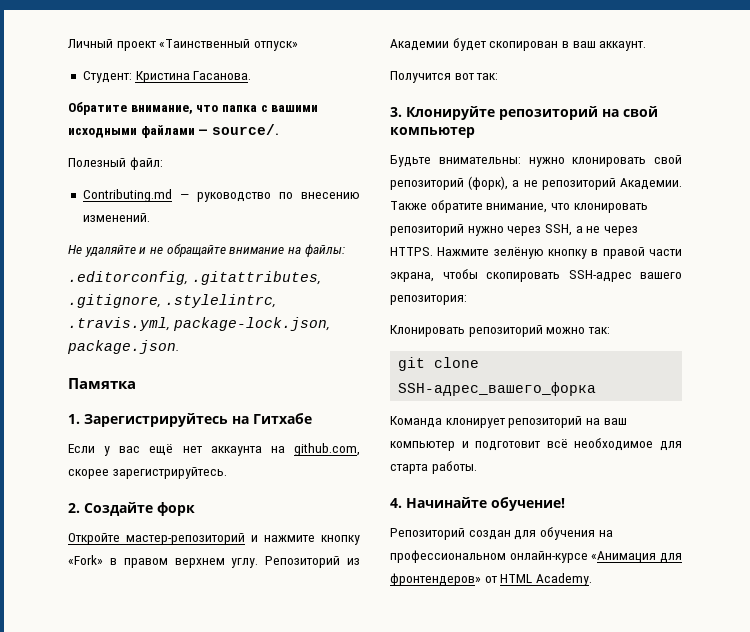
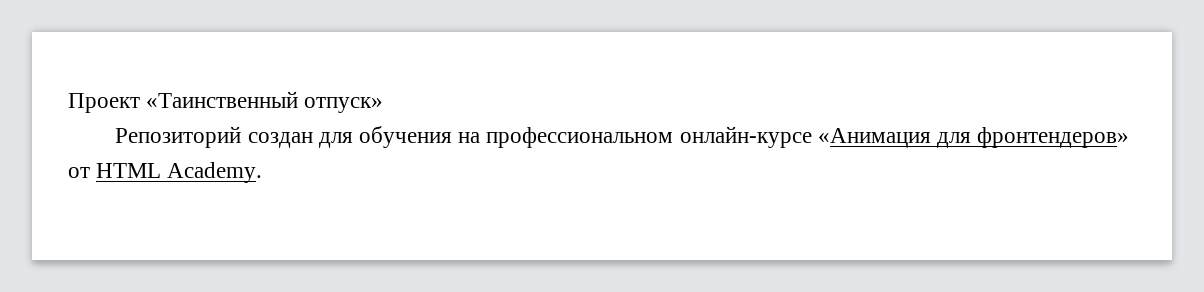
[68,39,156,51] Личный проект -> [68,93,140,113] Проект
[82,71,252,83] [68,102,319,115] [68,124,279,138] [68,157,163,170] [82,189,360,202] [82,213,150,222] [68,244,345,257] [68,271,321,285] [68,294,276,308] [68,317,330,331] [67,340,179,354] [68,378,136,389] [68,413,312,427] [68,443,360,456] [68,467,227,479] [68,502,195,516] [68,533,360,545] [68,555,360,568] [390,38,647,51] [390,71,499,83] [390,106,658,120] [390,127,475,138] [390,155,682,167] [390,176,682,190] [390,200,648,213] [390,224,638,236] [390,247,682,259] [390,269,682,282] [390,295,467,305] [390,325,610,337] [398,357,480,371] [398,382,597,396] [390,416,627,428] [390,438,682,451] [390,461,477,474] [390,497,565,511] // Студент: Кристина Гасанова. // Обратите внимание, что папка с вашими исходными файлами — source/. // Полезный файл: // Contributing.md — руководство по внесению изменений. // Не удаляйте и не обращайте внимание на файлы: // .editorconfig, .gitattributes, .gitignore, .stylelintrc, .travis.yml, package-lock.json, package.json. // Памятка // 1. Зарегистрируйтесь на Гитхабе // Если у вас ещё нет аккаунта на github.com, скорее зарегистрируйтесь. // 2. Создайте форк // Откройте мастер-репозиторий и нажмите кнопку «Fork» в правом верхнем углу. Репозиторий из Академии будет скопирован в ваш аккаунт. // Получится вот так: // 3. Клонируйте репозиторий на свой компьютер // Будьте внимательны: нужно клонировать свой репозиторий (форк), а не репозиторий Академии. Также обратите внимание, что клонировать репозиторий нужно через SSH, а не через HTTPS. Нажмите зелёную кнопку в правой части экрана, чтобы скопировать SSH-адрес вашего репозитория: // Клонировать репозиторий можно так: // git clone SSH-адрес_вашего_форка // Команда клонирует репозиторий на ваш компьютер и подготовит всё необходимое для старта работы. // 4. Начинайте обучение! -> (384, 105) none

